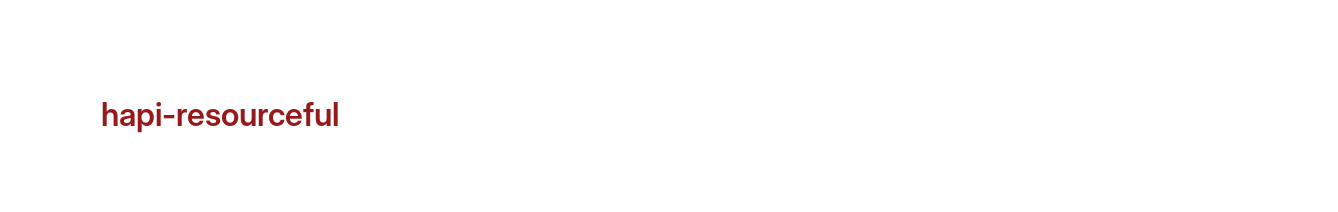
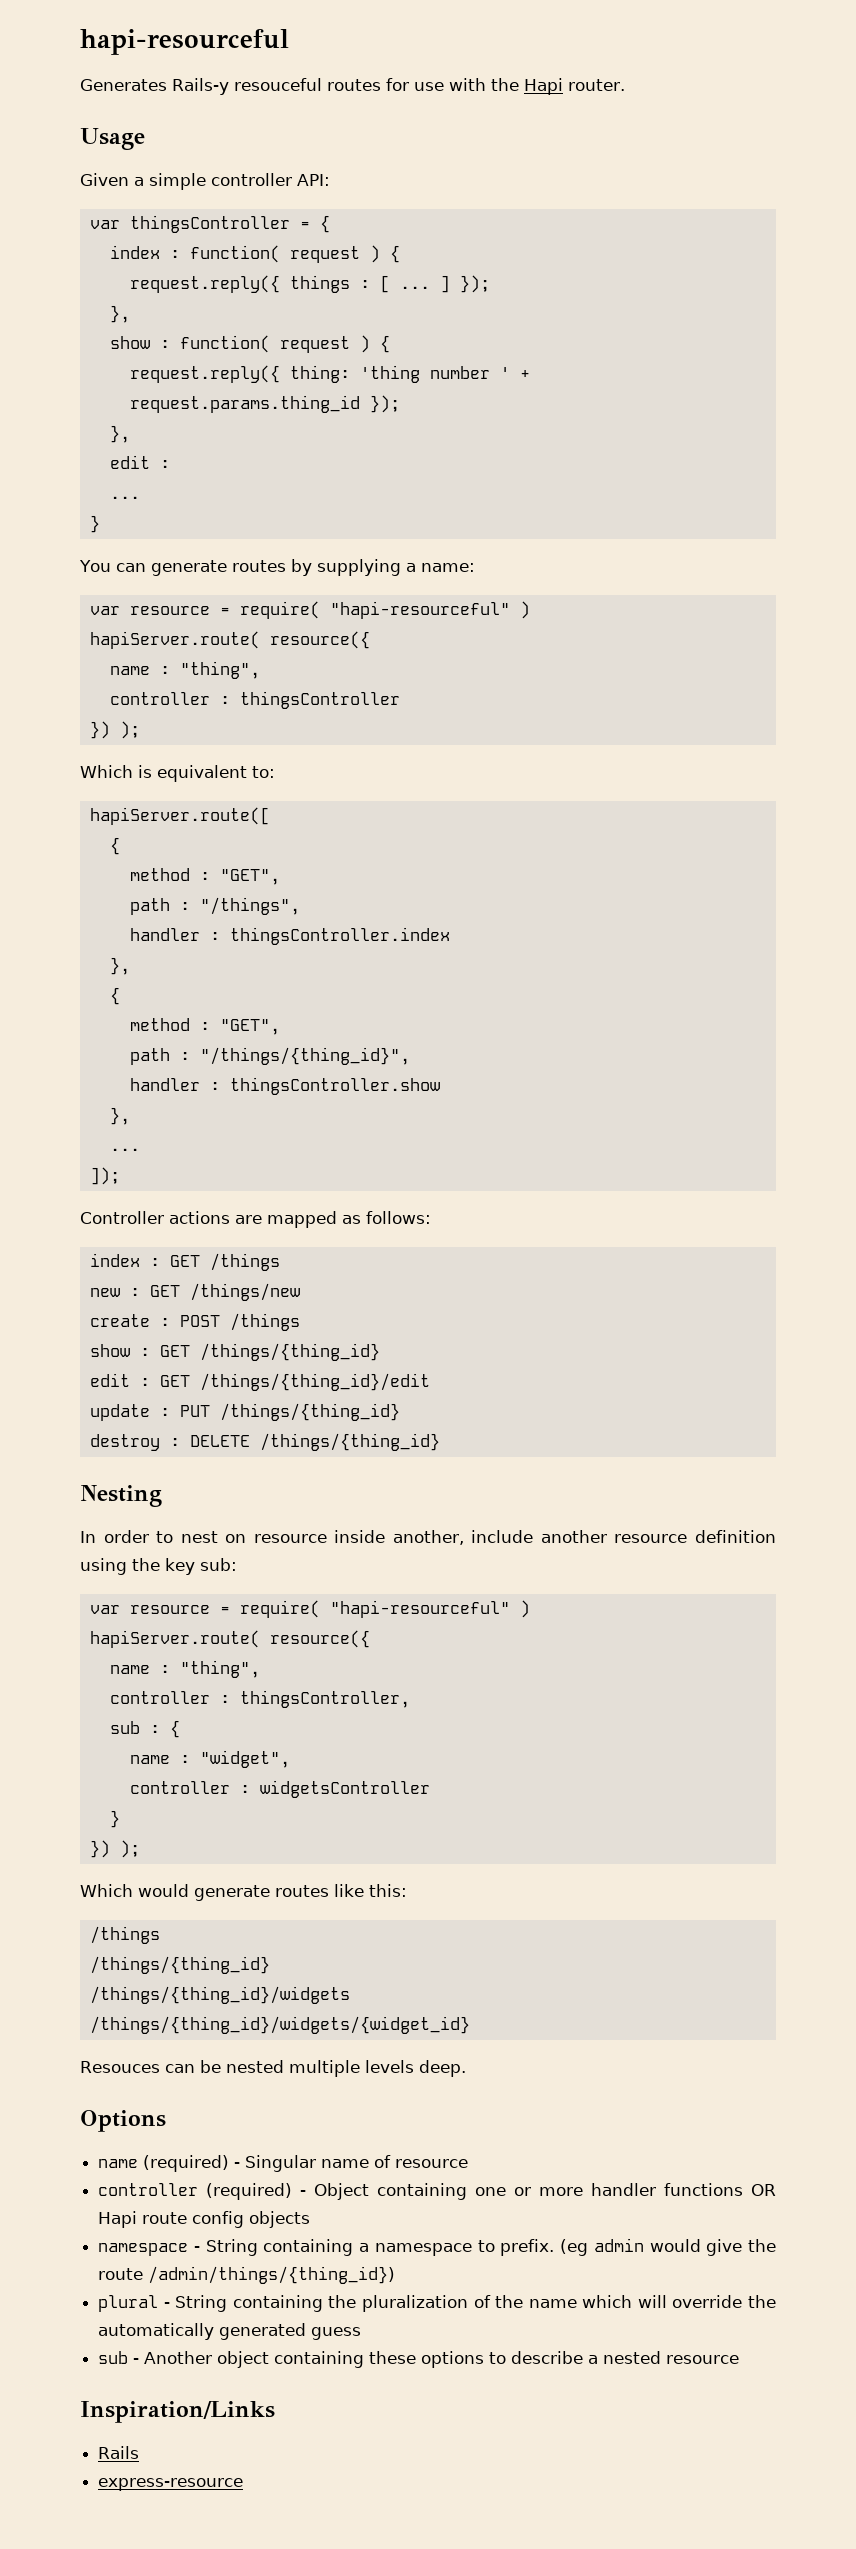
(339, 117) none -> [80,78,625,95] [80,128,145,150] [80,173,330,190] [89,215,330,233] [109,245,400,263] [129,275,490,293] [109,305,130,323] [109,335,390,353] [129,365,530,383] [129,395,400,413] [109,425,130,443] [109,455,170,469] [109,496,140,499] [89,515,100,533] [79,559,475,576] [89,601,530,619] [89,631,370,649] [109,661,260,679] [109,691,400,709] [89,721,140,739] [80,765,275,782] [89,807,270,825] [109,837,120,855] [129,868,280,885] [129,897,300,915] [129,927,450,945] [109,957,130,975] [109,987,120,1005] [129,1018,280,1035] [129,1047,410,1065] [129,1077,440,1095] [109,1107,130,1125] [109,1148,140,1151] [89,1167,120,1185] [80,1211,431,1228] [89,1253,280,1271] [89,1283,300,1301] [89,1313,300,1331] [89,1343,380,1361] [89,1373,430,1391] [89,1403,400,1421] [89,1433,440,1451] [80,1485,162,1507] [80,1530,776,1545] [80,1558,237,1575] [89,1600,530,1618] [89,1630,370,1648] [109,1660,260,1678] [109,1690,410,1708] [109,1720,180,1738] [129,1750,290,1768] [129,1780,430,1798] [109,1810,120,1828] [89,1840,140,1858] [80,1884,407,1901] [89,1926,160,1944] [89,1956,270,1974] [89,1986,350,2004] [89,2016,470,2034] [80,2060,466,2077] [80,2110,166,2132] [98,2155,469,2172] [98,2183,777,2200] [98,2211,311,2228] [98,2238,776,2256] [98,2266,396,2284] [98,2295,776,2312] [98,2323,362,2340] [98,2351,740,2368] [80,2401,275,2423] [98,2446,140,2459] [98,2478,244,2491] // Generates Rails-y resouceful routes for use with the Hapi router. // Usage // Given a simple controller API: // var thingsController = { // index : function( request ) { // request.reply({ things : [ ... ] }); // }, // show : function( request ) { // request.reply({ thing: 'thing number ' + request.params.thing_id }); // }, // edit : // ... // } // You can generate routes by supplying a name: // var resource = require( "hapi-resourceful" ) // hapiServer.route( resource({ // name : "thing", // controller : thingsController // }) ); // Which is equivalent to: // hapiServer.route([ // { // method : "GET", // path : "/things", // handler : thingsController.index // }, // { // method : "GET", // path : "/things/{thing_id}", // handler : thingsController.show // }, // ... // ]); // Controller actions are mapped as follows: // index : GET /things // new : GET /things/new // create : POST /things // show : GET /things/{thing_id} // edit : GET /things/{thing_id}/edit // update : PUT /things/{thing_id} // destroy : DELETE /things/{thing_id} // Nesting // In order to nest on resource inside another, include another resource definition using the key sub: // var resource = require( "hapi-resourceful" ) // hapiServer.route( resource({ // name : "thing", // controller : thingsController, // sub : { // name : "widget", // controller : widgetsController // } // }) ); // Which would generate routes like this: // /things // /things/{thing_id} // /things/{thing_id}/widgets // /things/{thing_id}/widgets/{widget_id} // Resouces can be nested multiple levels deep. // Options // name (required) - Singular name of resource // controller (required) - Object containing one or more handler functions OR Hapi route config objects // namespace - String containing a namespace to prefix. (eg admin would give the route /admin/things/{thing_id}) // plural - String containing the pluralization of the name which will override the automatically generated guess // sub - Another object containing these options to describe a nested resource // Inspiration/Links // Rails // express-resource

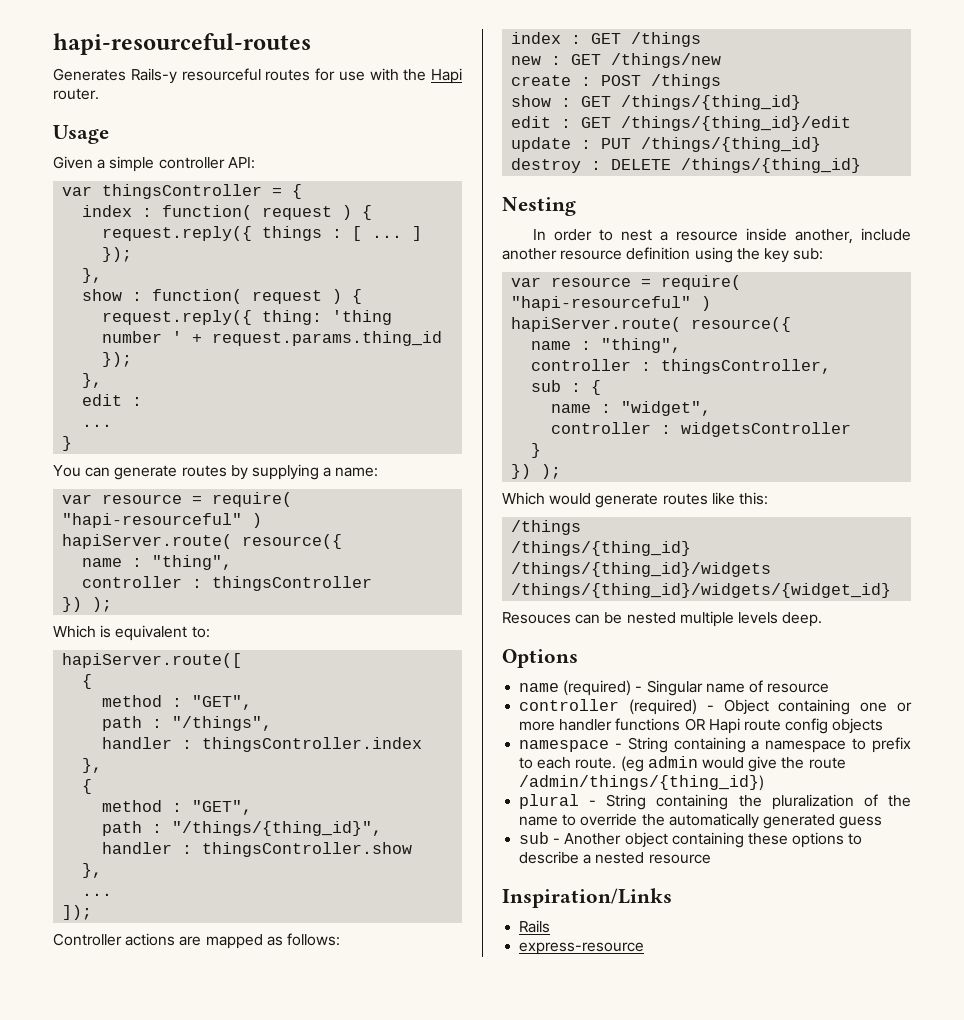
[80,29,289,55] hapi-resourceful -> [53,33,311,55] hapi-resourceful-routes
[234,78,322,91] resouceful -> [181,68,261,81] resourceful
[225,1534,247,1543] on -> [659,231,668,241] a
[500,2239,555,2256] prefix. -> [872,737,911,753] [519,757,617,769] prefix to each route.
[582,2295,667,2308] which will -> [562,814,577,826] to

